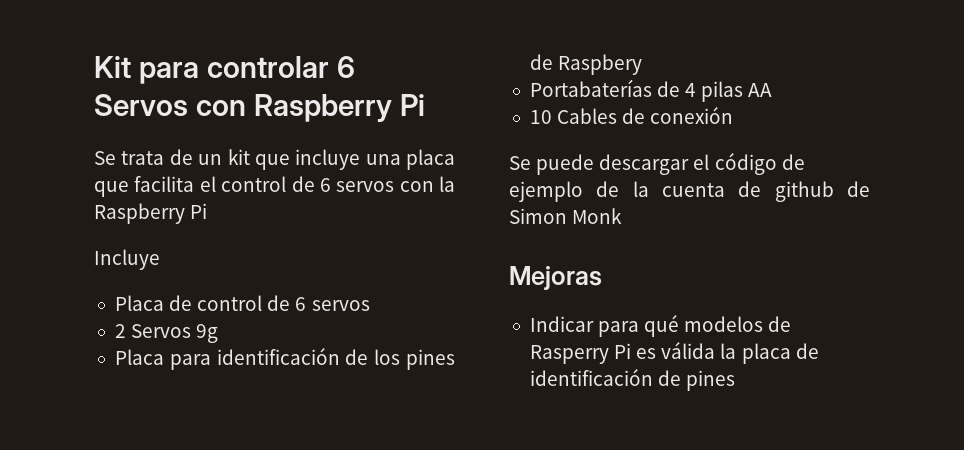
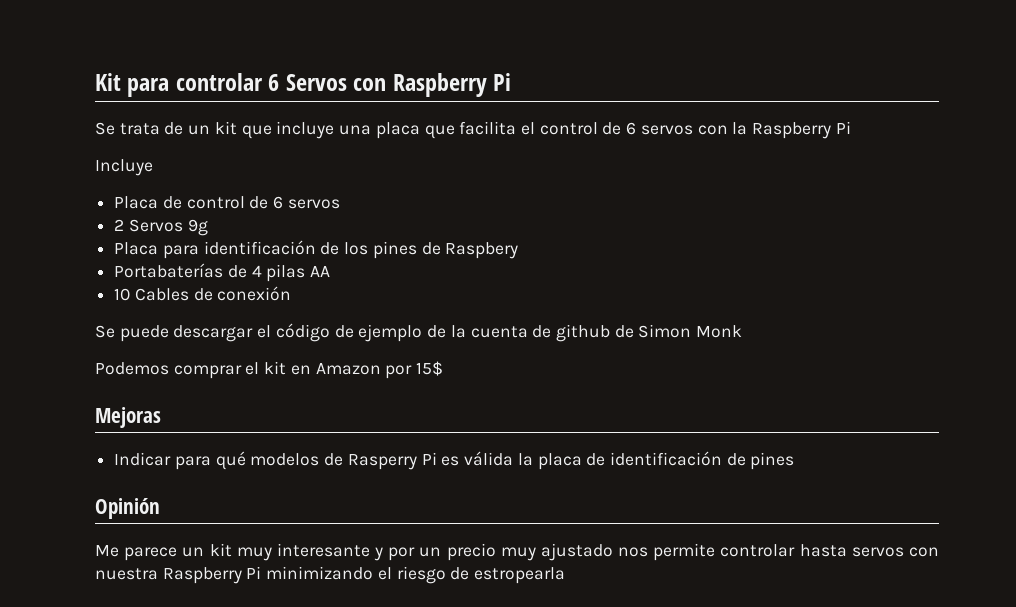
(623, 216) none -> [95,361,444,379] // Podemos comprar el kit en Amazon por 15$
(736, 380) none -> [95,498,160,519] [95,543,939,561] [95,566,566,584] // Opinión // Me parece un kit muy interesante y por un precio muy ajustado nos permite controlar hasta servos con nuestra Raspberry Pi minimizando el riesgo de estropearla

